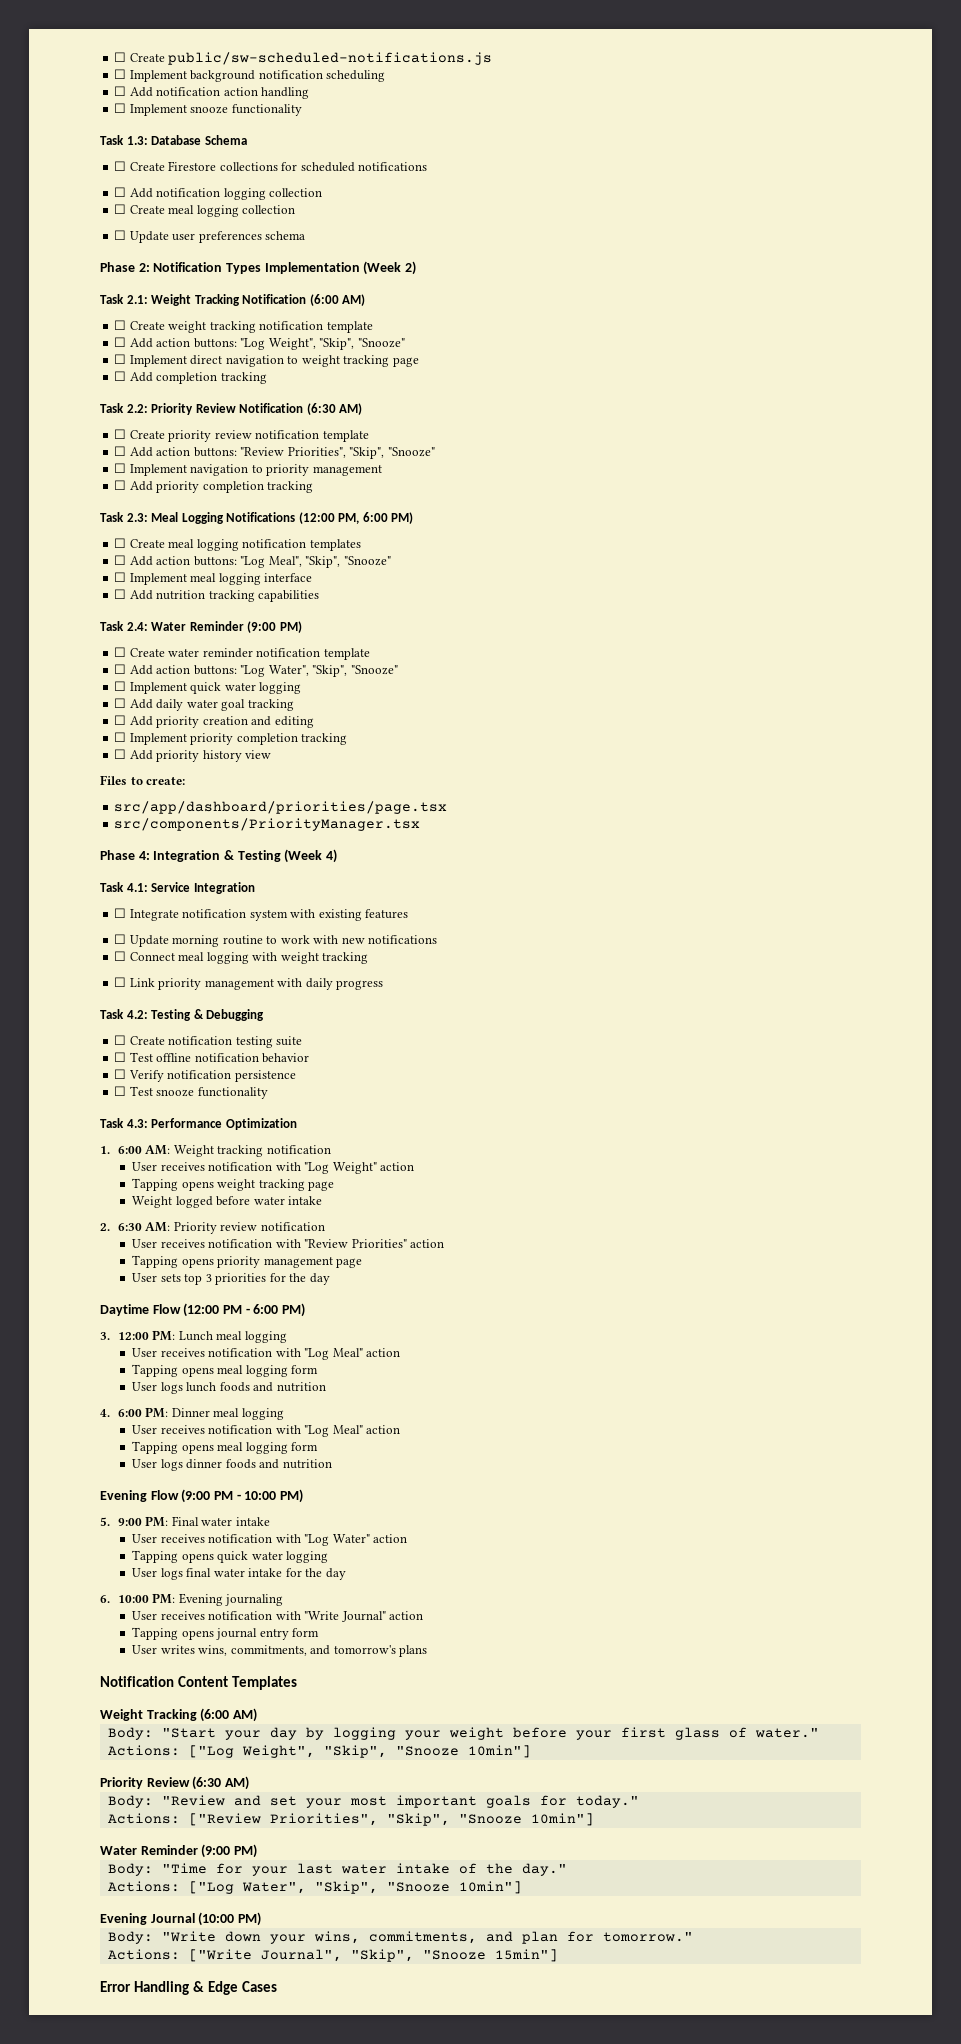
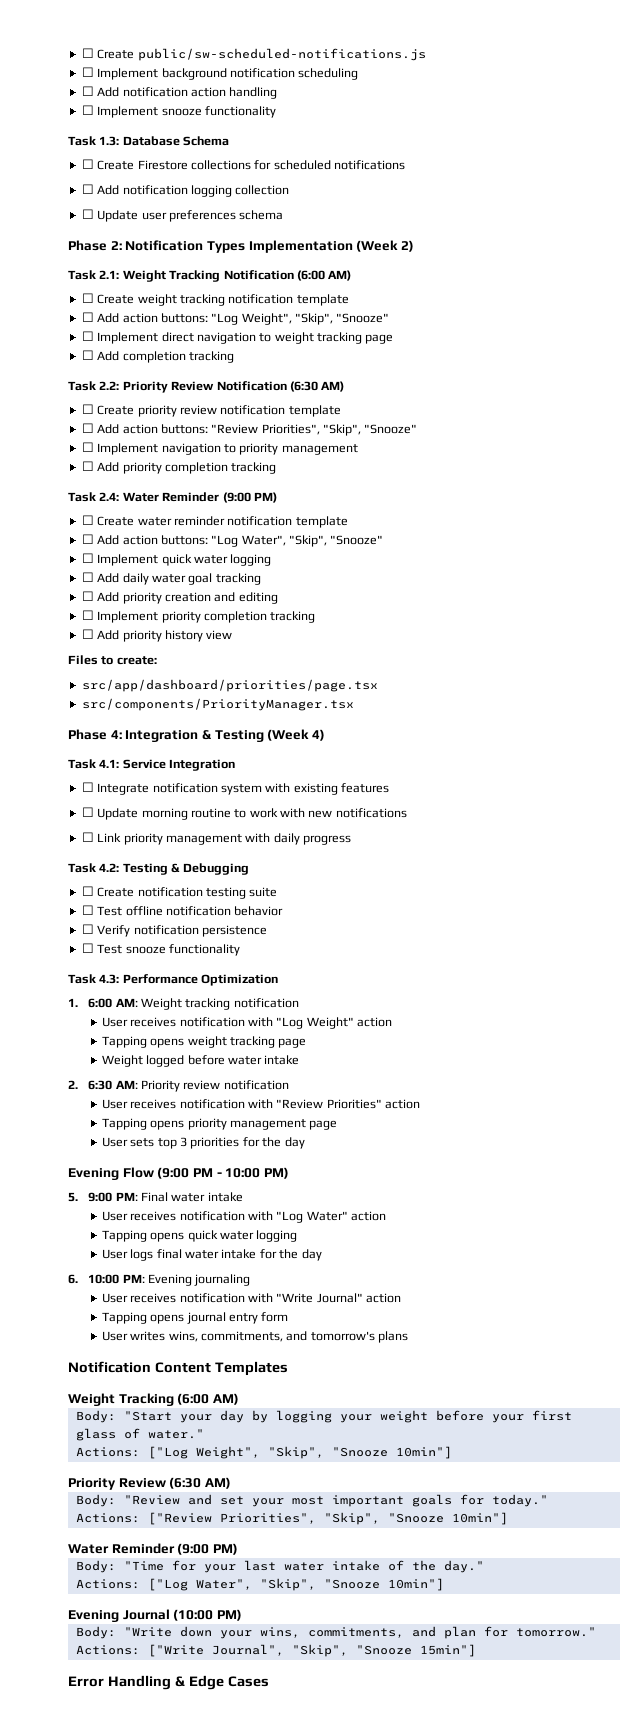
[114,204,296,217] // ☐ Create meal logging collection -> (290, 190) none
[100,512,414,524] [114,538,361,551] [114,555,391,568] [114,572,313,585] [114,589,320,602] // Task 2.3: Meal Logging Notifications (12:00 PM, 6:00 PM) // ☐ Create meal logging notification templates // ☐ Add action buttons: "Log Meal", "Skip", "Snooze" // ☐ Implement meal logging interface // ☐ Add nutrition tracking capabilities -> (277, 468) none
[114,951,369,964] // ☐ Connect meal logging with weight tracking -> (407, 813) none
[100,1303,305,1317] [100,1330,287,1343] [132,1348,401,1360] [132,1364,319,1377] [132,1382,326,1394] [100,1407,284,1420] [132,1425,401,1437] [132,1441,319,1454] [132,1459,332,1471] // Daytime Flow (12:00 PM - 6:00 PM) // 3. 12:00 PM: Lunch meal logging // User receives notification with "Log Meal" action // Tapping opens meal logging form // User logs lunch foods and nutrition // 4. 6:00 PM: Dinner meal logging // User receives notification with "Log Meal" action // Tapping opens meal logging form // User logs dinner foods and nutrition -> (305, 1143) none

